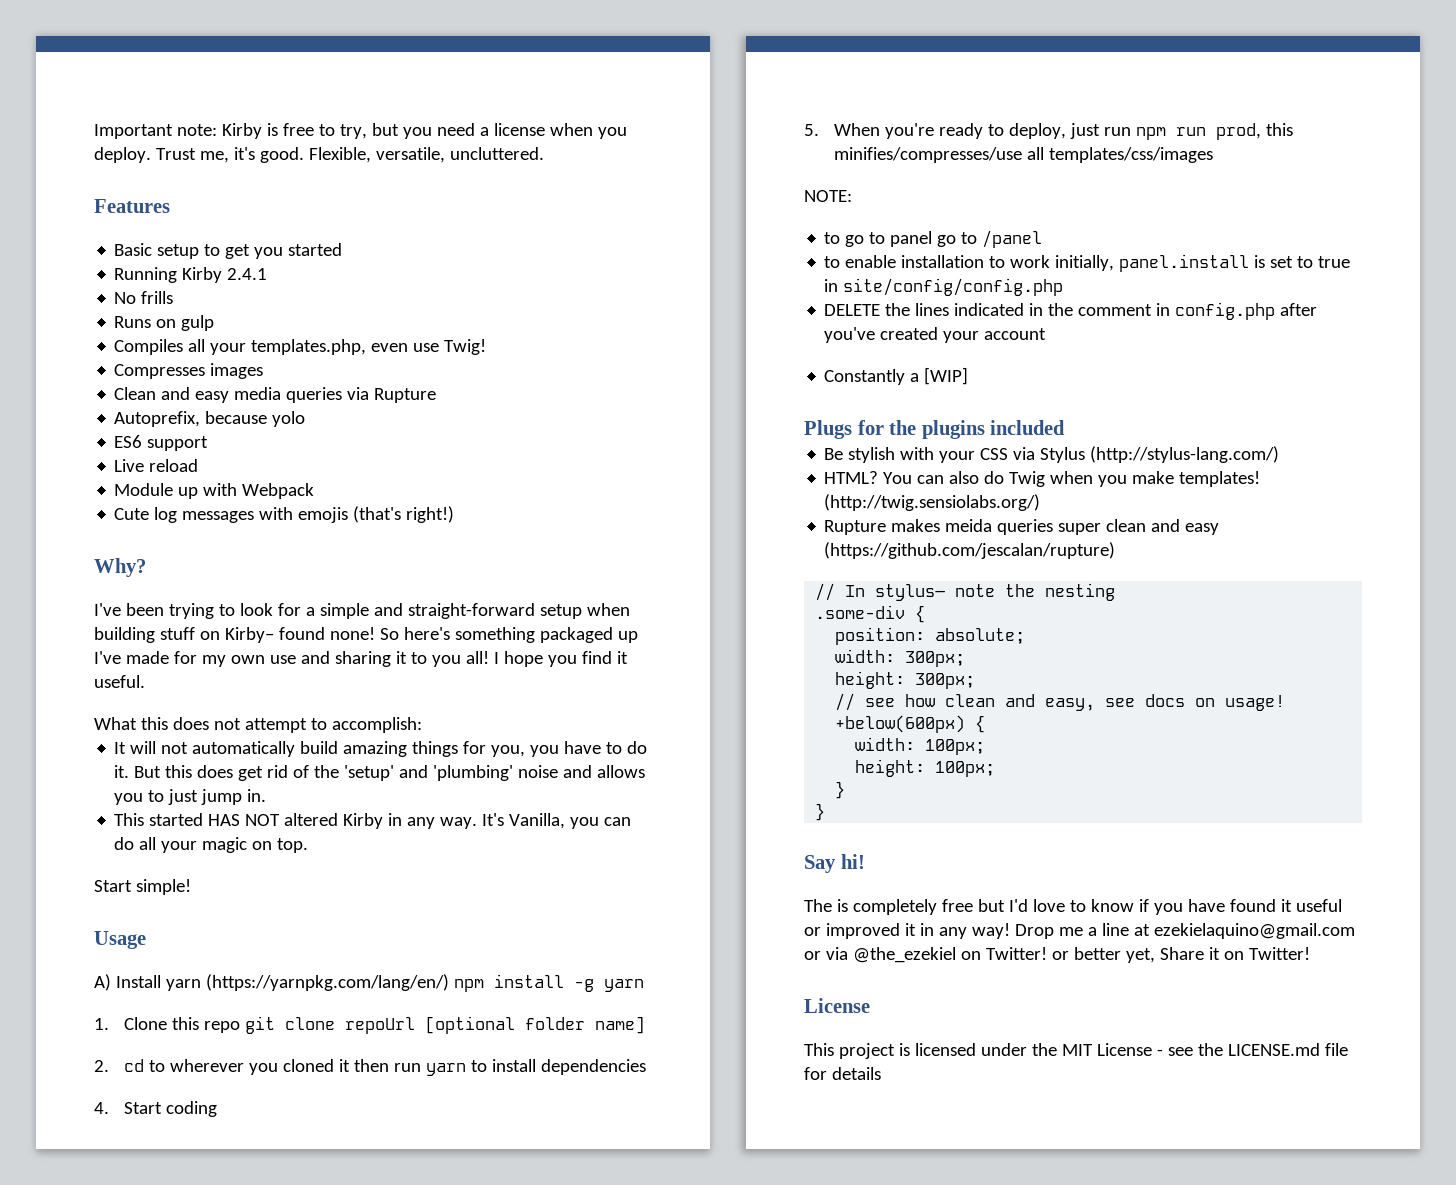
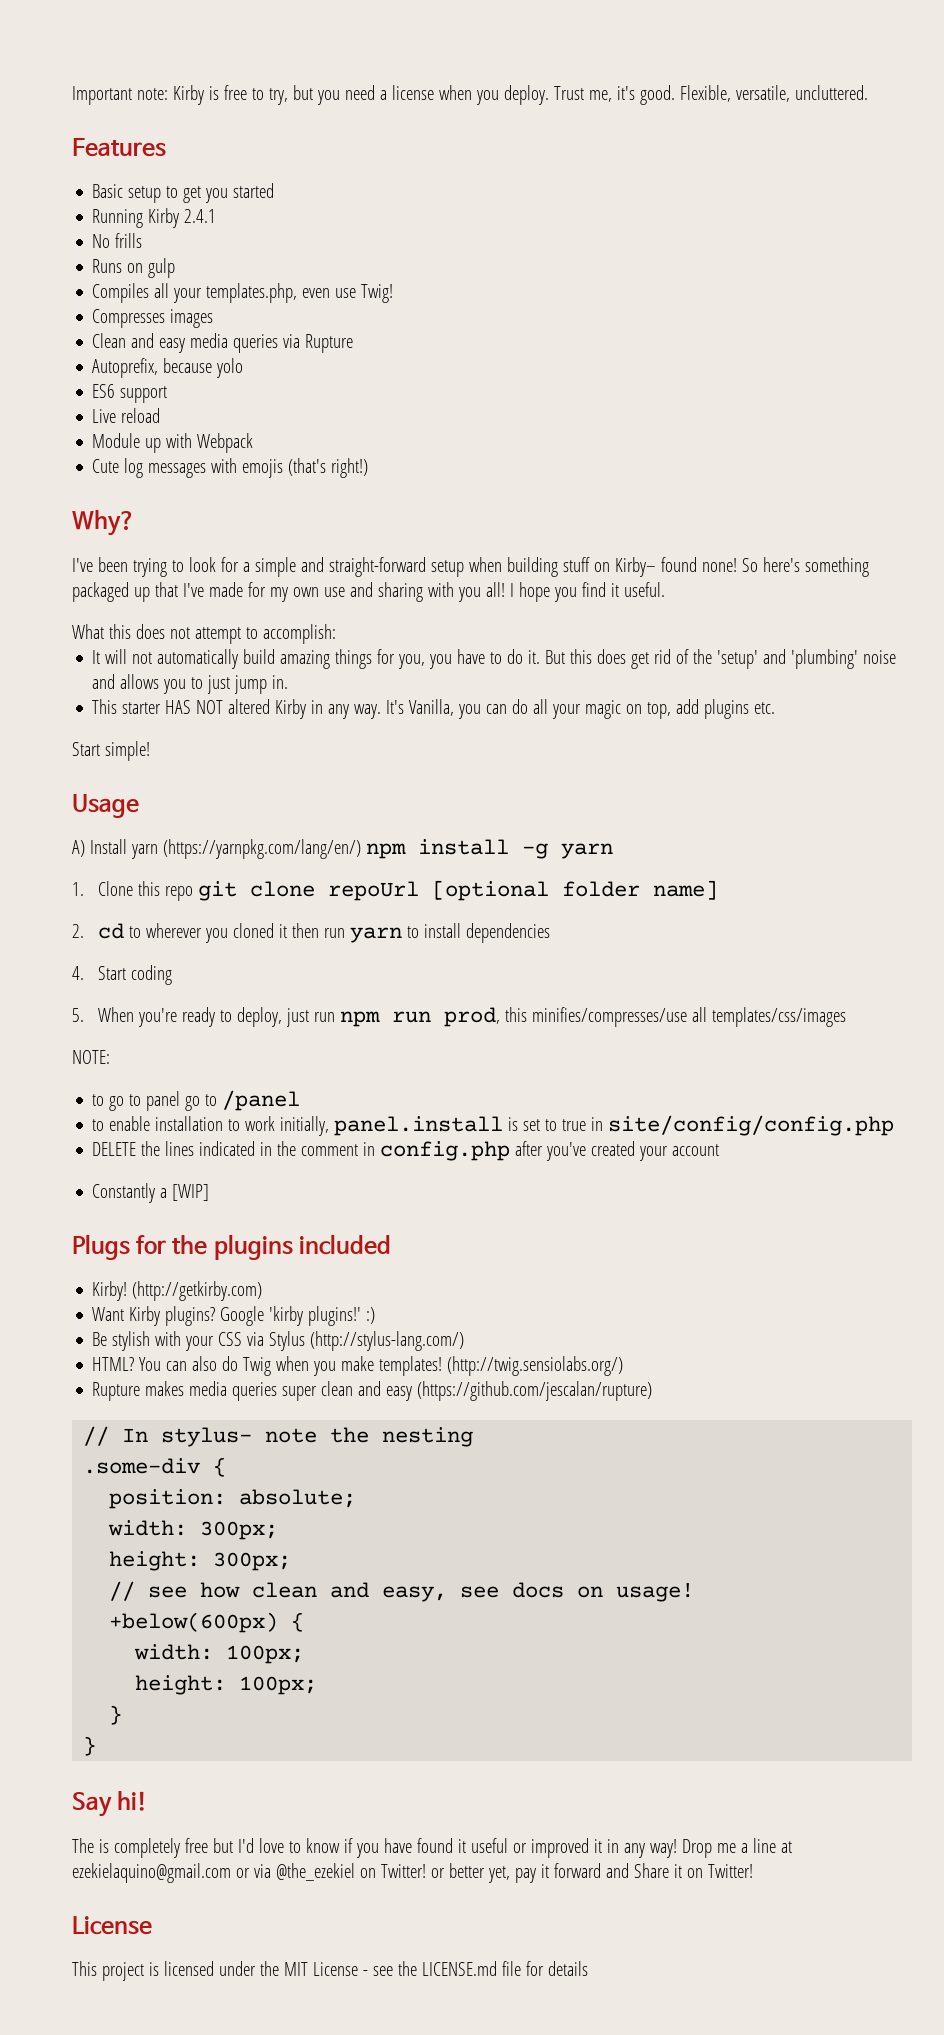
(638, 637) none -> [154,582,178,597] that
[395,651,427,664] it to -> [427,582,454,597] with
[149,813,204,826] started -> [122,702,162,714] starter
[277,838,309,853] top. -> [647,699,776,719] top, add plugins etc.
(1066, 427) none -> [92,1281,263,1301] [92,1306,376,1326] // Kirby! (http://getkirby.com) // Want Kirby plugins? Google 'kirby plugins!' :)
[945,519,993,532] meida -> [189,1381,228,1396] media
(1155, 955) none -> [514,1863,629,1883] pay it forward and

